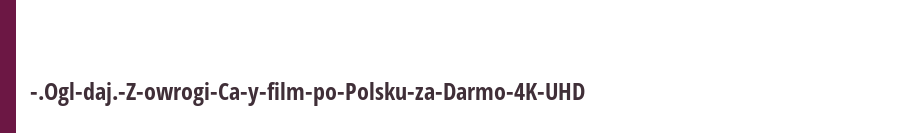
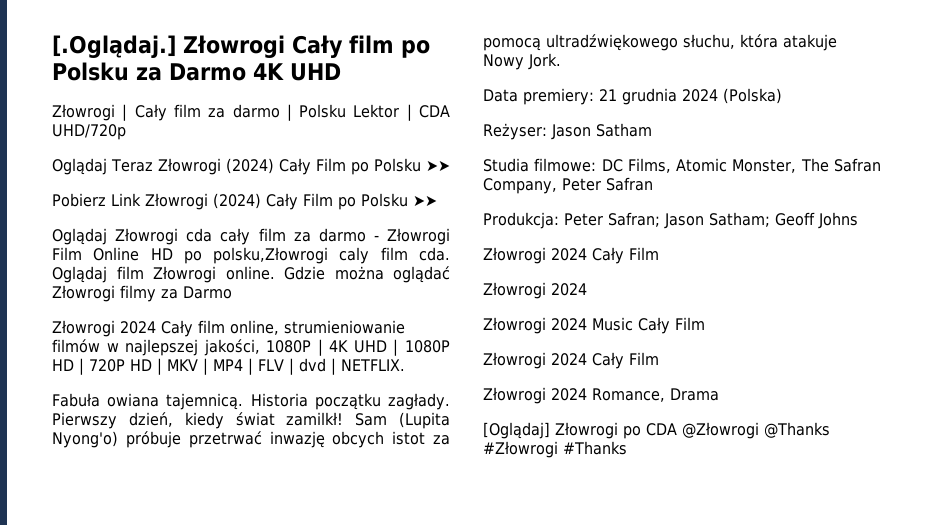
[30,82,585,106] -.Ogl-daj.-Z-owrogi-Ca-y-film-po-Polsku-za-Darmo-4K-UHD -> [52,35,430,58] [52,62,341,81] [52,104,451,121] [52,124,126,140] [52,158,450,175] [52,193,437,210] [52,228,450,245] [52,247,450,264] [52,266,450,283] [52,285,232,302] [52,320,405,337] [52,339,450,356] [52,358,405,375] [52,393,451,410] [52,412,450,429] [52,431,450,448] [483,34,837,51] [483,53,561,70] [483,88,782,105] [483,123,652,140] [483,158,881,173] [483,177,653,194] [483,212,858,229] [483,247,659,264] [483,282,587,299] [483,317,705,334] [483,352,659,369] [483,387,719,404] [483,422,830,439] [483,441,627,458] [.Oglądaj.] Złowrogi Cały film po Polsku za Darmo 4K UHD // Złowrogi | Cały film za darmo | Polsku Lektor | CDA UHD/720p // Oglądaj Teraz Złowrogi (2024) Cały Film po Polsku ➤➤ // Pobierz Link Złowrogi (2024) Cały Film po Polsku ➤➤ // Oglądaj Złowrogi cda cały film za darmo - Złowrogi Film Online HD po polsku,Złowrogi caly film cda. Oglądaj film Złowrogi online. Gdzie można oglądać Złowrogi filmy za Darmo // Złowrogi 2024 Cały film online, strumieniowanie filmów w najlepszej jakości, 1080P | 4K UHD | 1080P HD | 720P HD | MKV | MP4 | FLV | dvd | NETFLIX. // Fabuła owiana tajemnicą. Historia początku zagłady. Pierwszy dzień, kiedy świat zamilkł! Sam (Lupita Nyong'o) próbuje przetrwać inwazję obcych istot za pomocą ultradźwiękowego słuchu, która atakuje Nowy Jork. // Data premiery: 21 grudnia 2024 (Polska) // Reżyser: Jason Satham // Studia filmowe: DC Films, Atomic Monster, The Safran Company, Peter Safran // Produkcja: Peter Safran; Jason Satham; Geoff Johns // Złowrogi 2024 Cały Film // Złowrogi 2024 // Złowrogi 2024 Music Cały Film // Złowrogi 2024 Cały Film // Złowrogi 2024 Romance, Drama // [Oglądaj] Złowrogi po CDA @Złowrogi @Thanks #Złowrogi #Thanks

